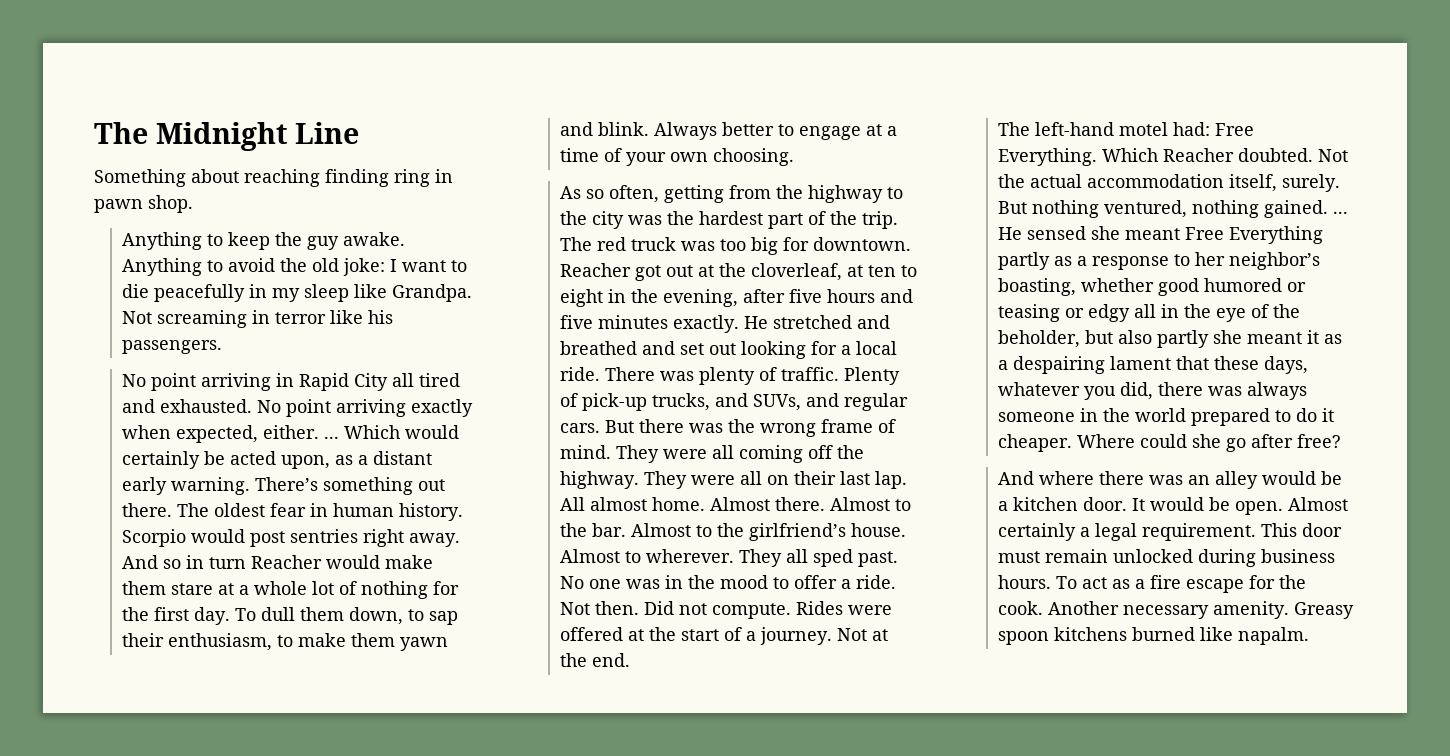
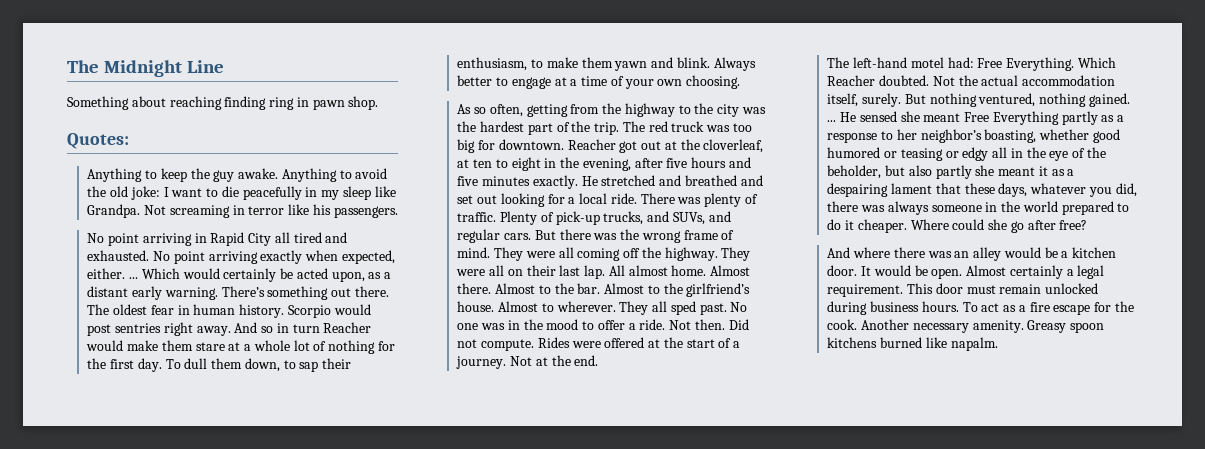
(193, 204) none -> [67,133,129,149] // Quotes:

